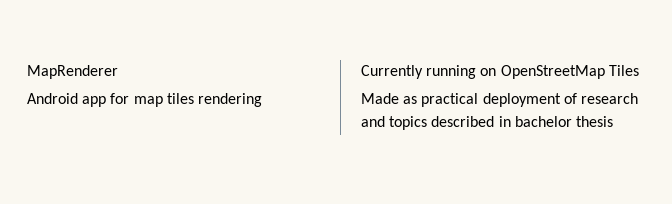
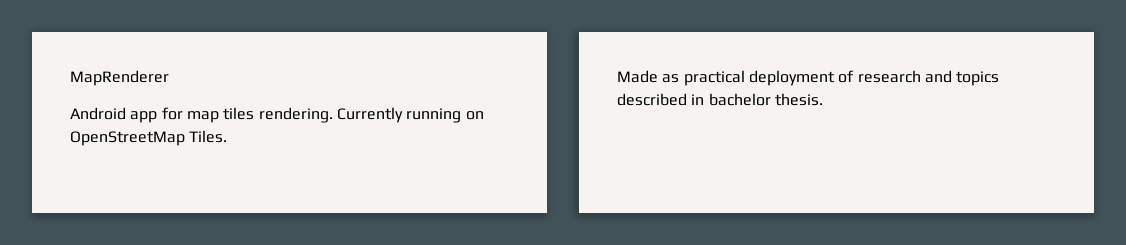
[197,93,262,107] rendering -> [258,107,333,123] rendering.
[608,65,639,76] Tiles -> [189,130,228,143] Tiles.
[575,116,613,127] thesis -> [774,93,823,106] thesis.

